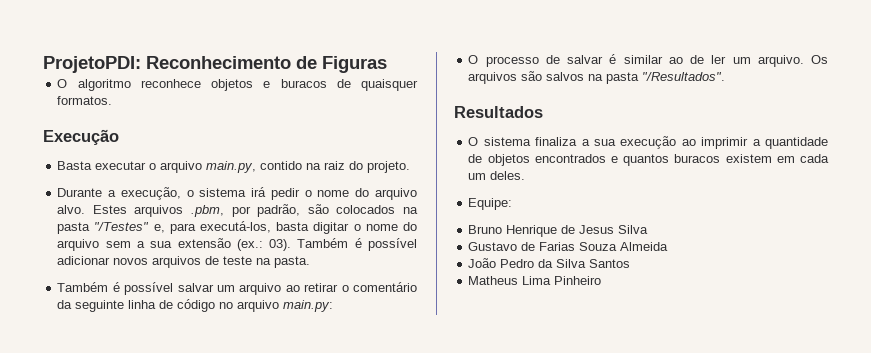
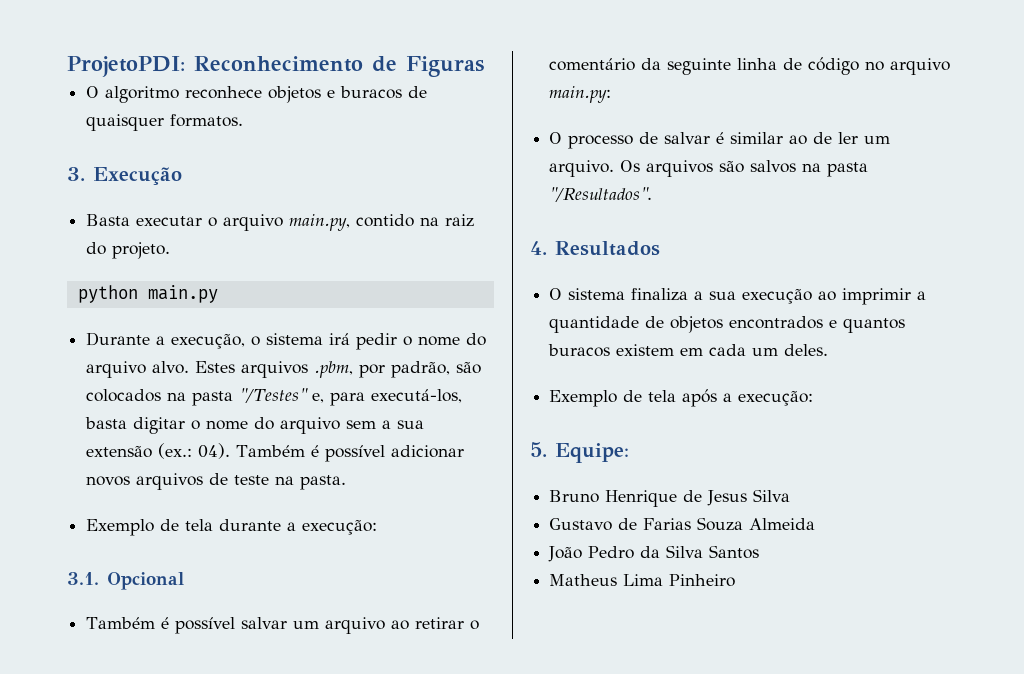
(113, 100) none -> [67,167,85,181] 3.
(411, 167) none -> [77,285,218,303] // python main.py
[269,239,292,251] 03). -> [198,443,231,459] 04).
(311, 262) none -> [86,519,378,536] [67,572,184,590] // Exemplo de tela durante a execução: // 3.1. Opcional
(726, 76) none -> [530,241,547,255] 4.
(526, 175) none -> [549,389,814,407] [530,442,547,457] Exemplo de tela após a execução: // 5.

